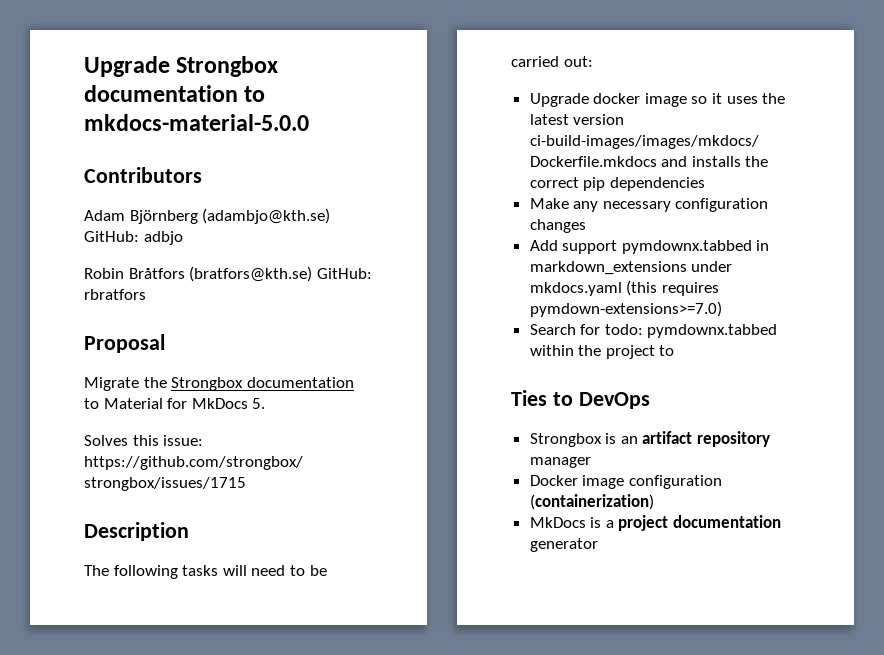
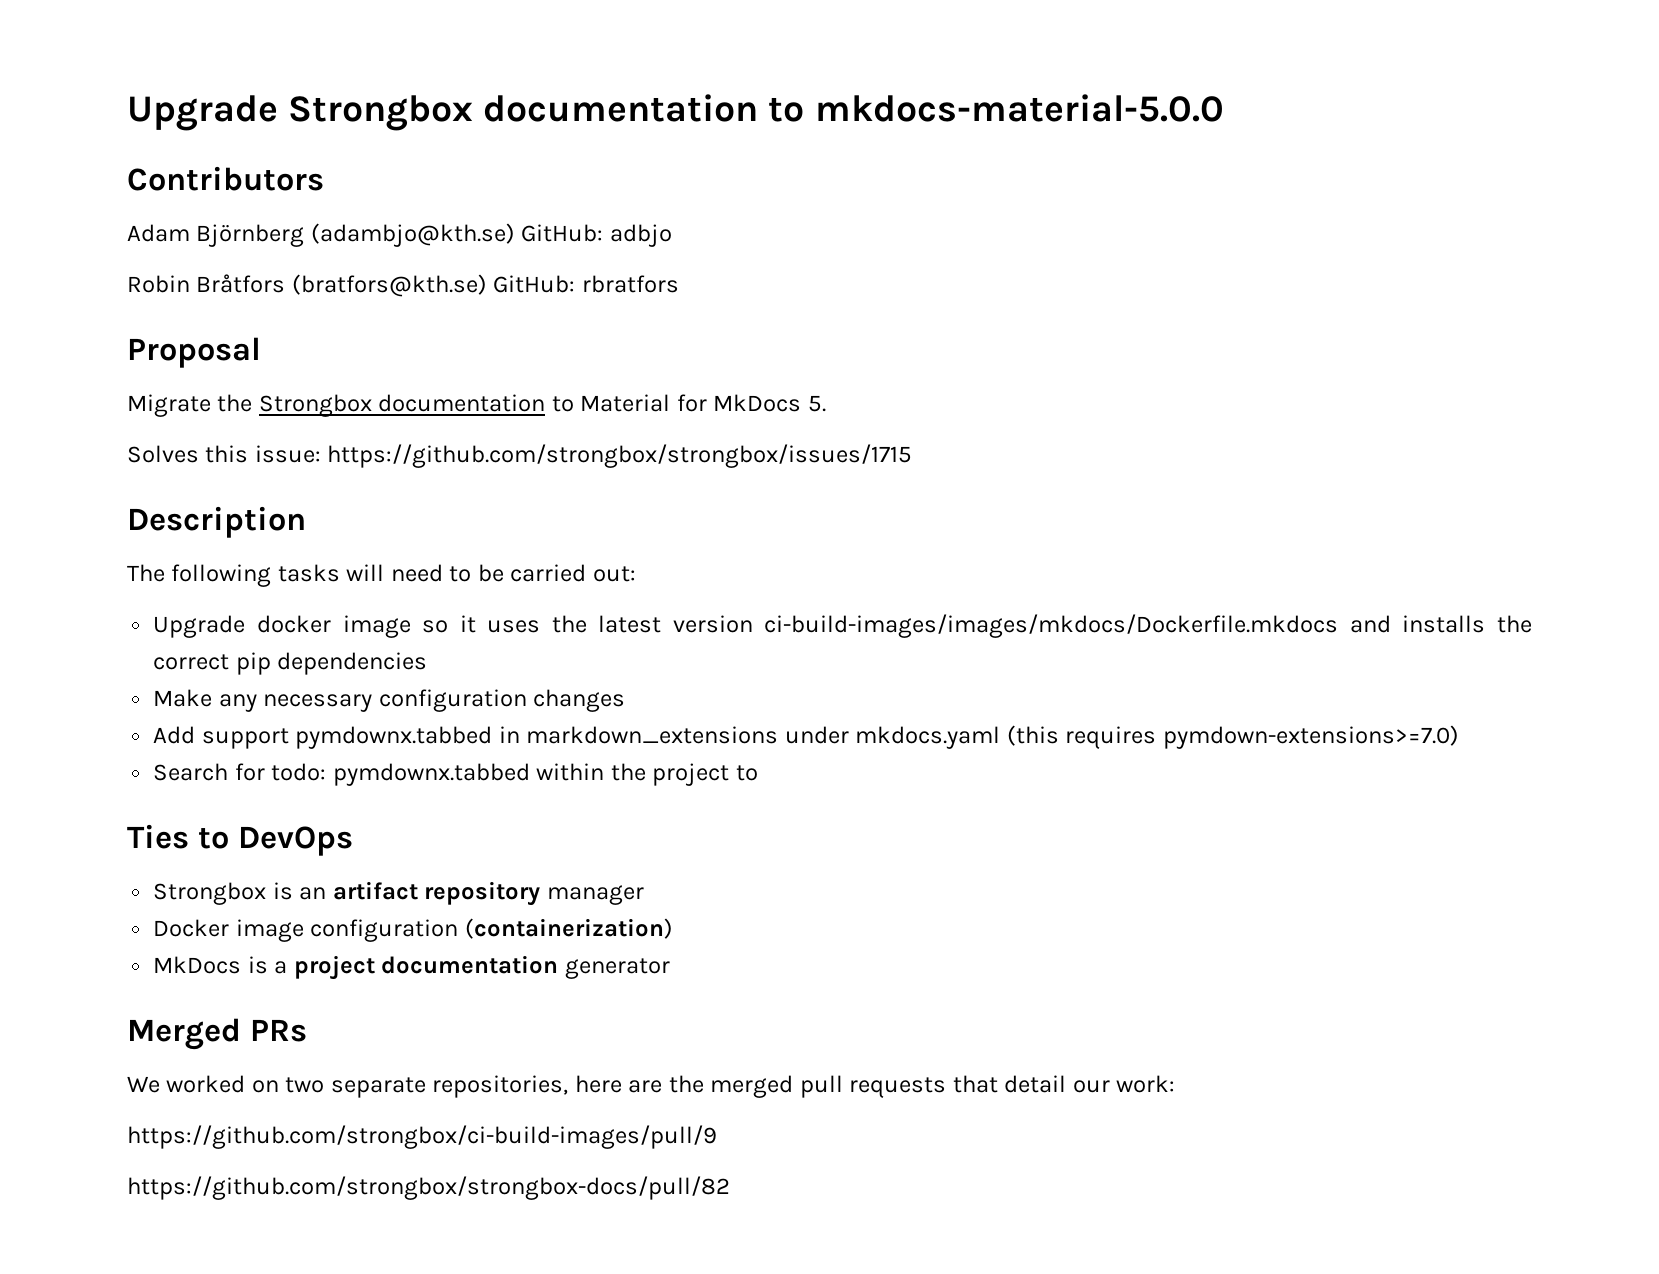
(598, 545) none -> [127,1018,307,1050] [127,1075,1176,1098] [127,1125,717,1149] [127,1176,730,1200] // Merged PRs // We worked on two separate repositories, here are the merged pull requests that detail our work: // https://github.com/strongbox/ci-build-images/pull/9 // https://github.com/strongbox/strongbox-docs/pull/82

